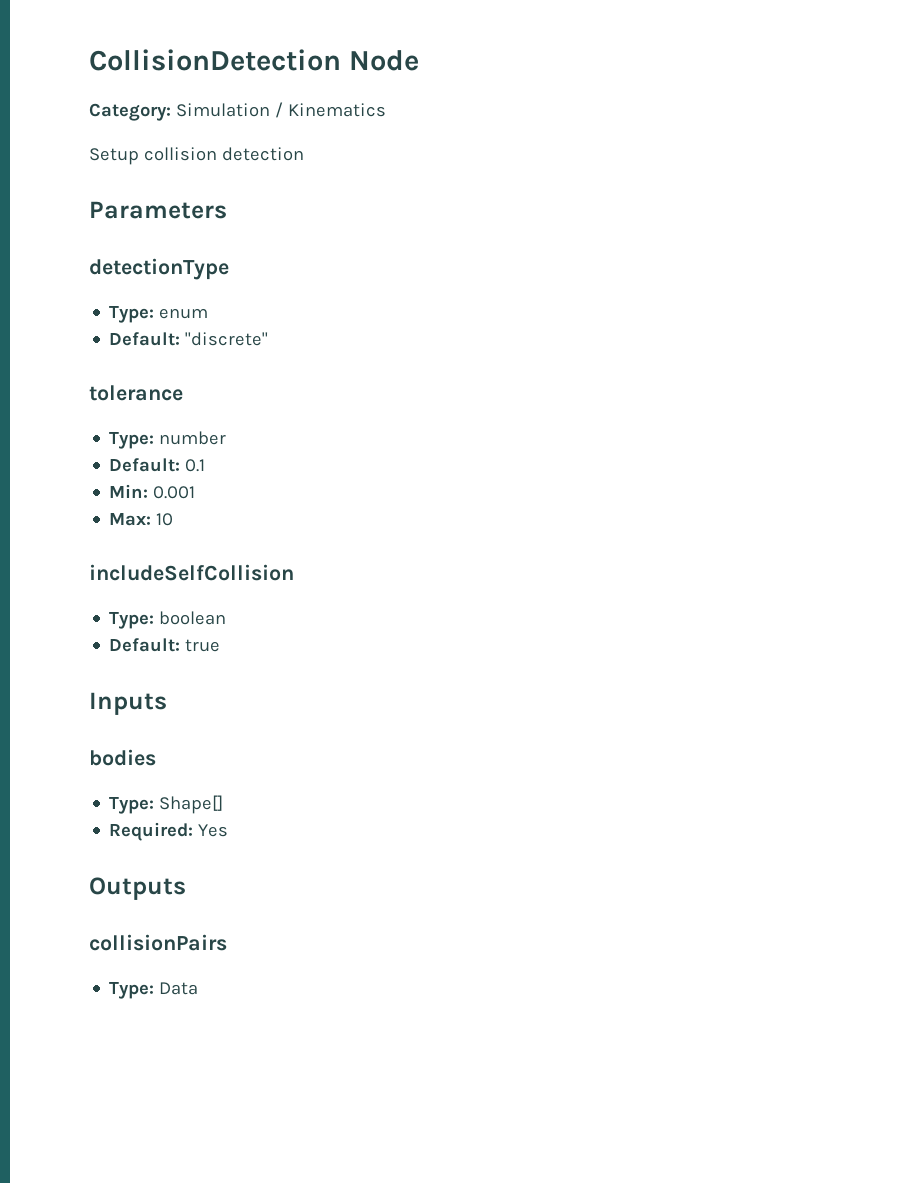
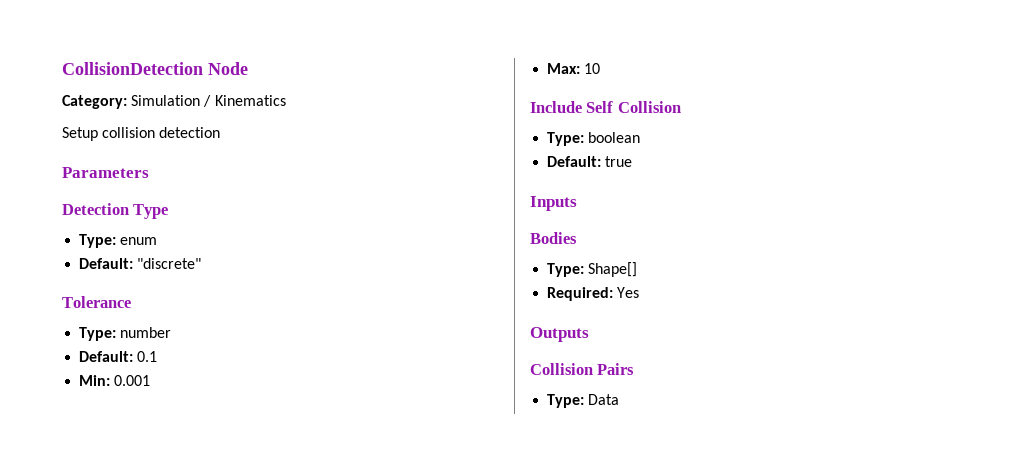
[89,258,229,280] detectionType -> [62,203,169,219] Detection Type
[89,385,183,401] tolerance -> [62,296,131,308] Tolerance
[89,564,294,581] includeSelfCollision -> [530,101,681,113] Include Self Collision
[89,749,156,766] bodies -> [530,232,577,244] Bodies
[89,934,227,951] collisionPairs -> [530,363,635,375] Collision Pairs

